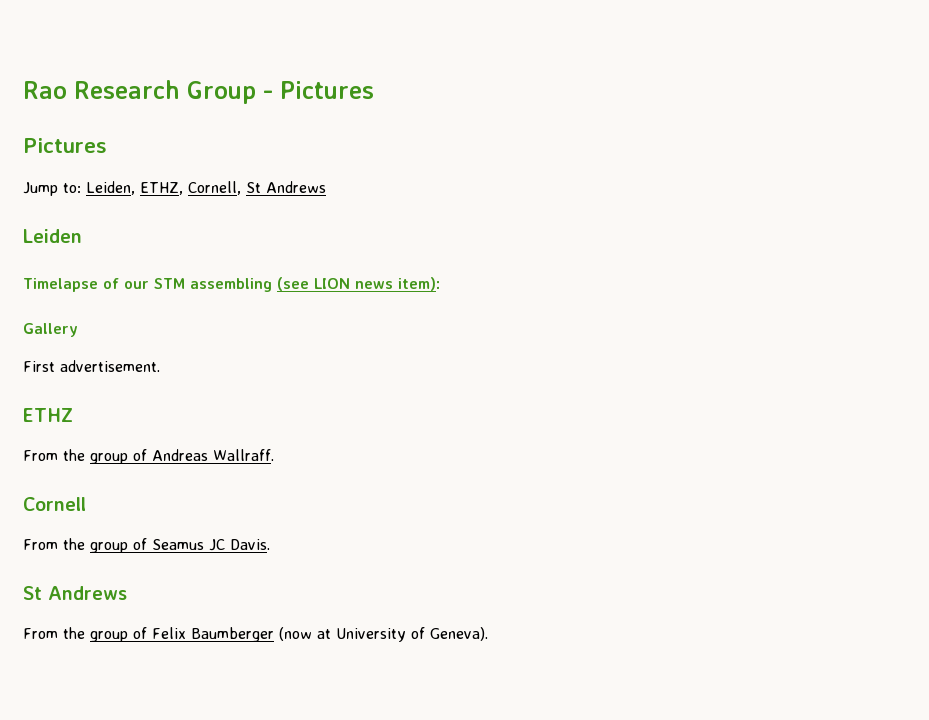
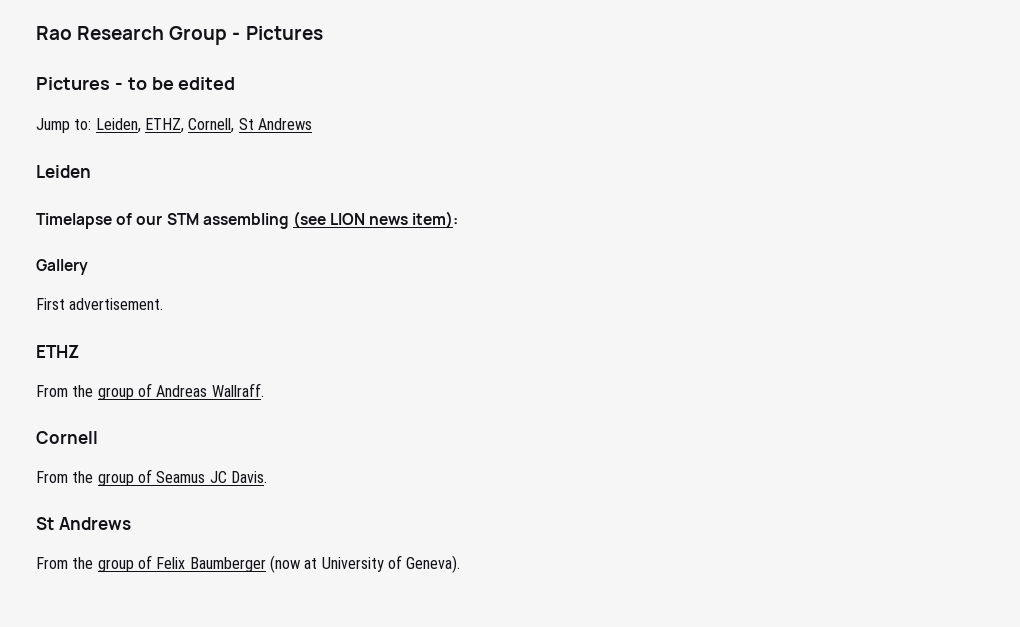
(107, 145) none -> [114,77,236,90] - to be edited

